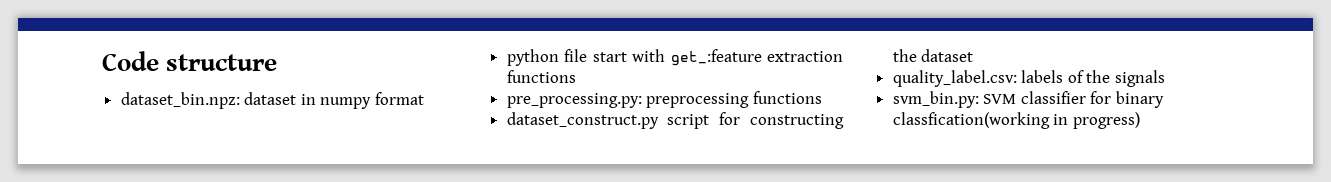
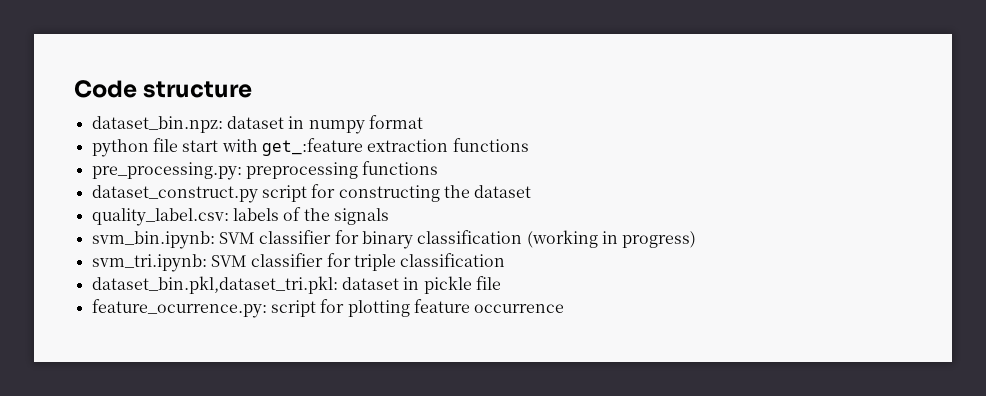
[892,91,979,108] svm_bin.py: -> [91,231,215,249] svm_bin.ipynb:
[892,112,1050,129] classfication(working -> [417,230,598,248] classification (working
(1140, 120) none -> [91,253,506,272] [91,276,501,294] [91,299,565,318] // svm_tri.ipynb: SVM classifier for triple classification // dataset_bin.pkl,dataset_tri.pkl: dataset in pickle file // feature_ocurrence.py: script for plotting feature occurrence

